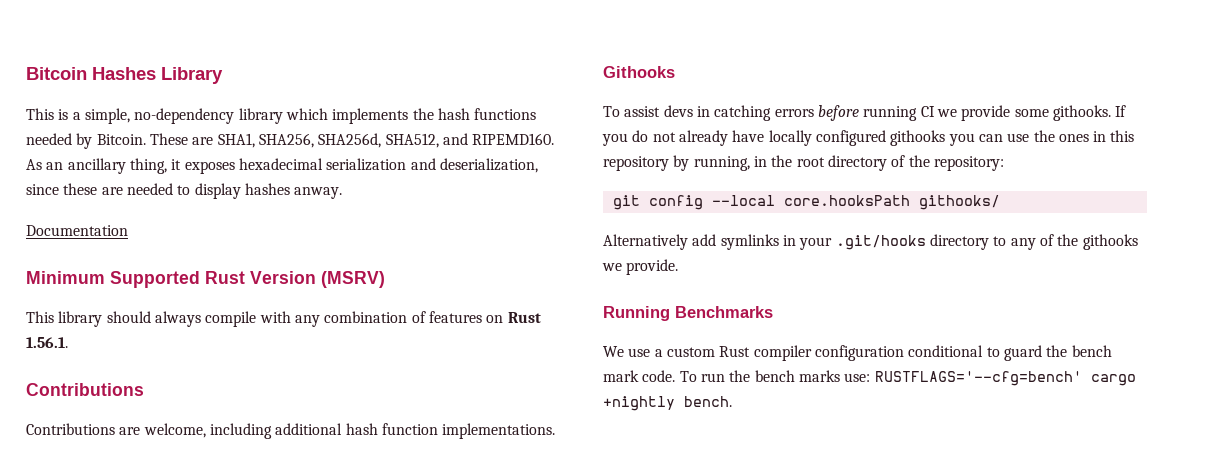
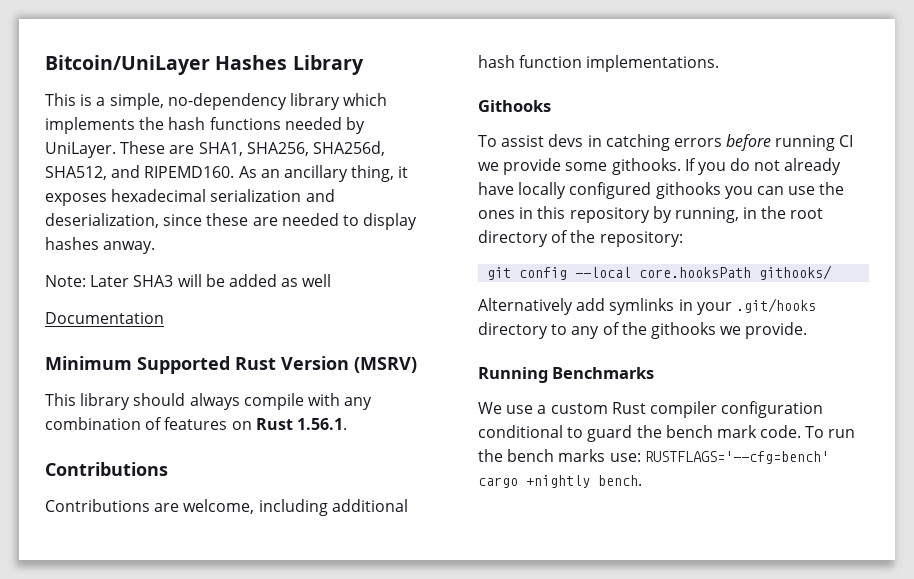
[26,67,87,80] Bitcoin -> [45,55,210,75] Bitcoin/UniLayer
[96,134,146,145] Bitcoin. -> [45,142,116,158] UniLayer.
(343, 193) none -> [45,274,332,287] // Note: Later SHA3 will be added as well

